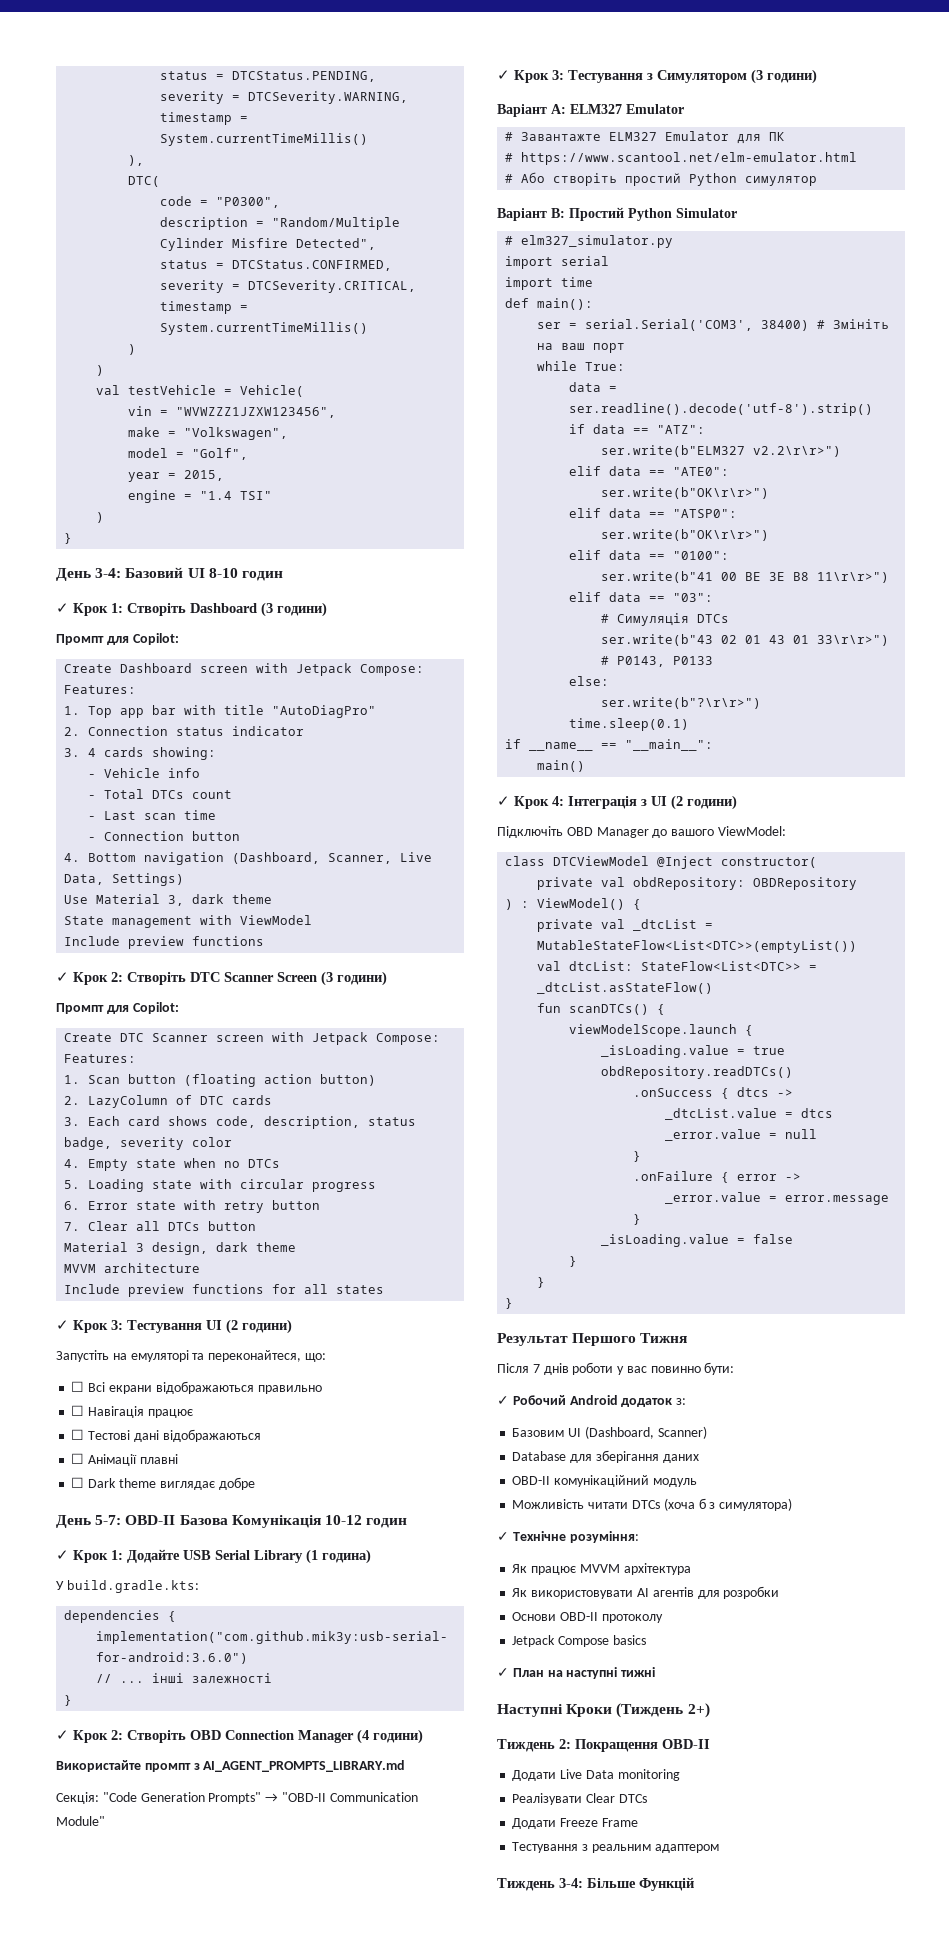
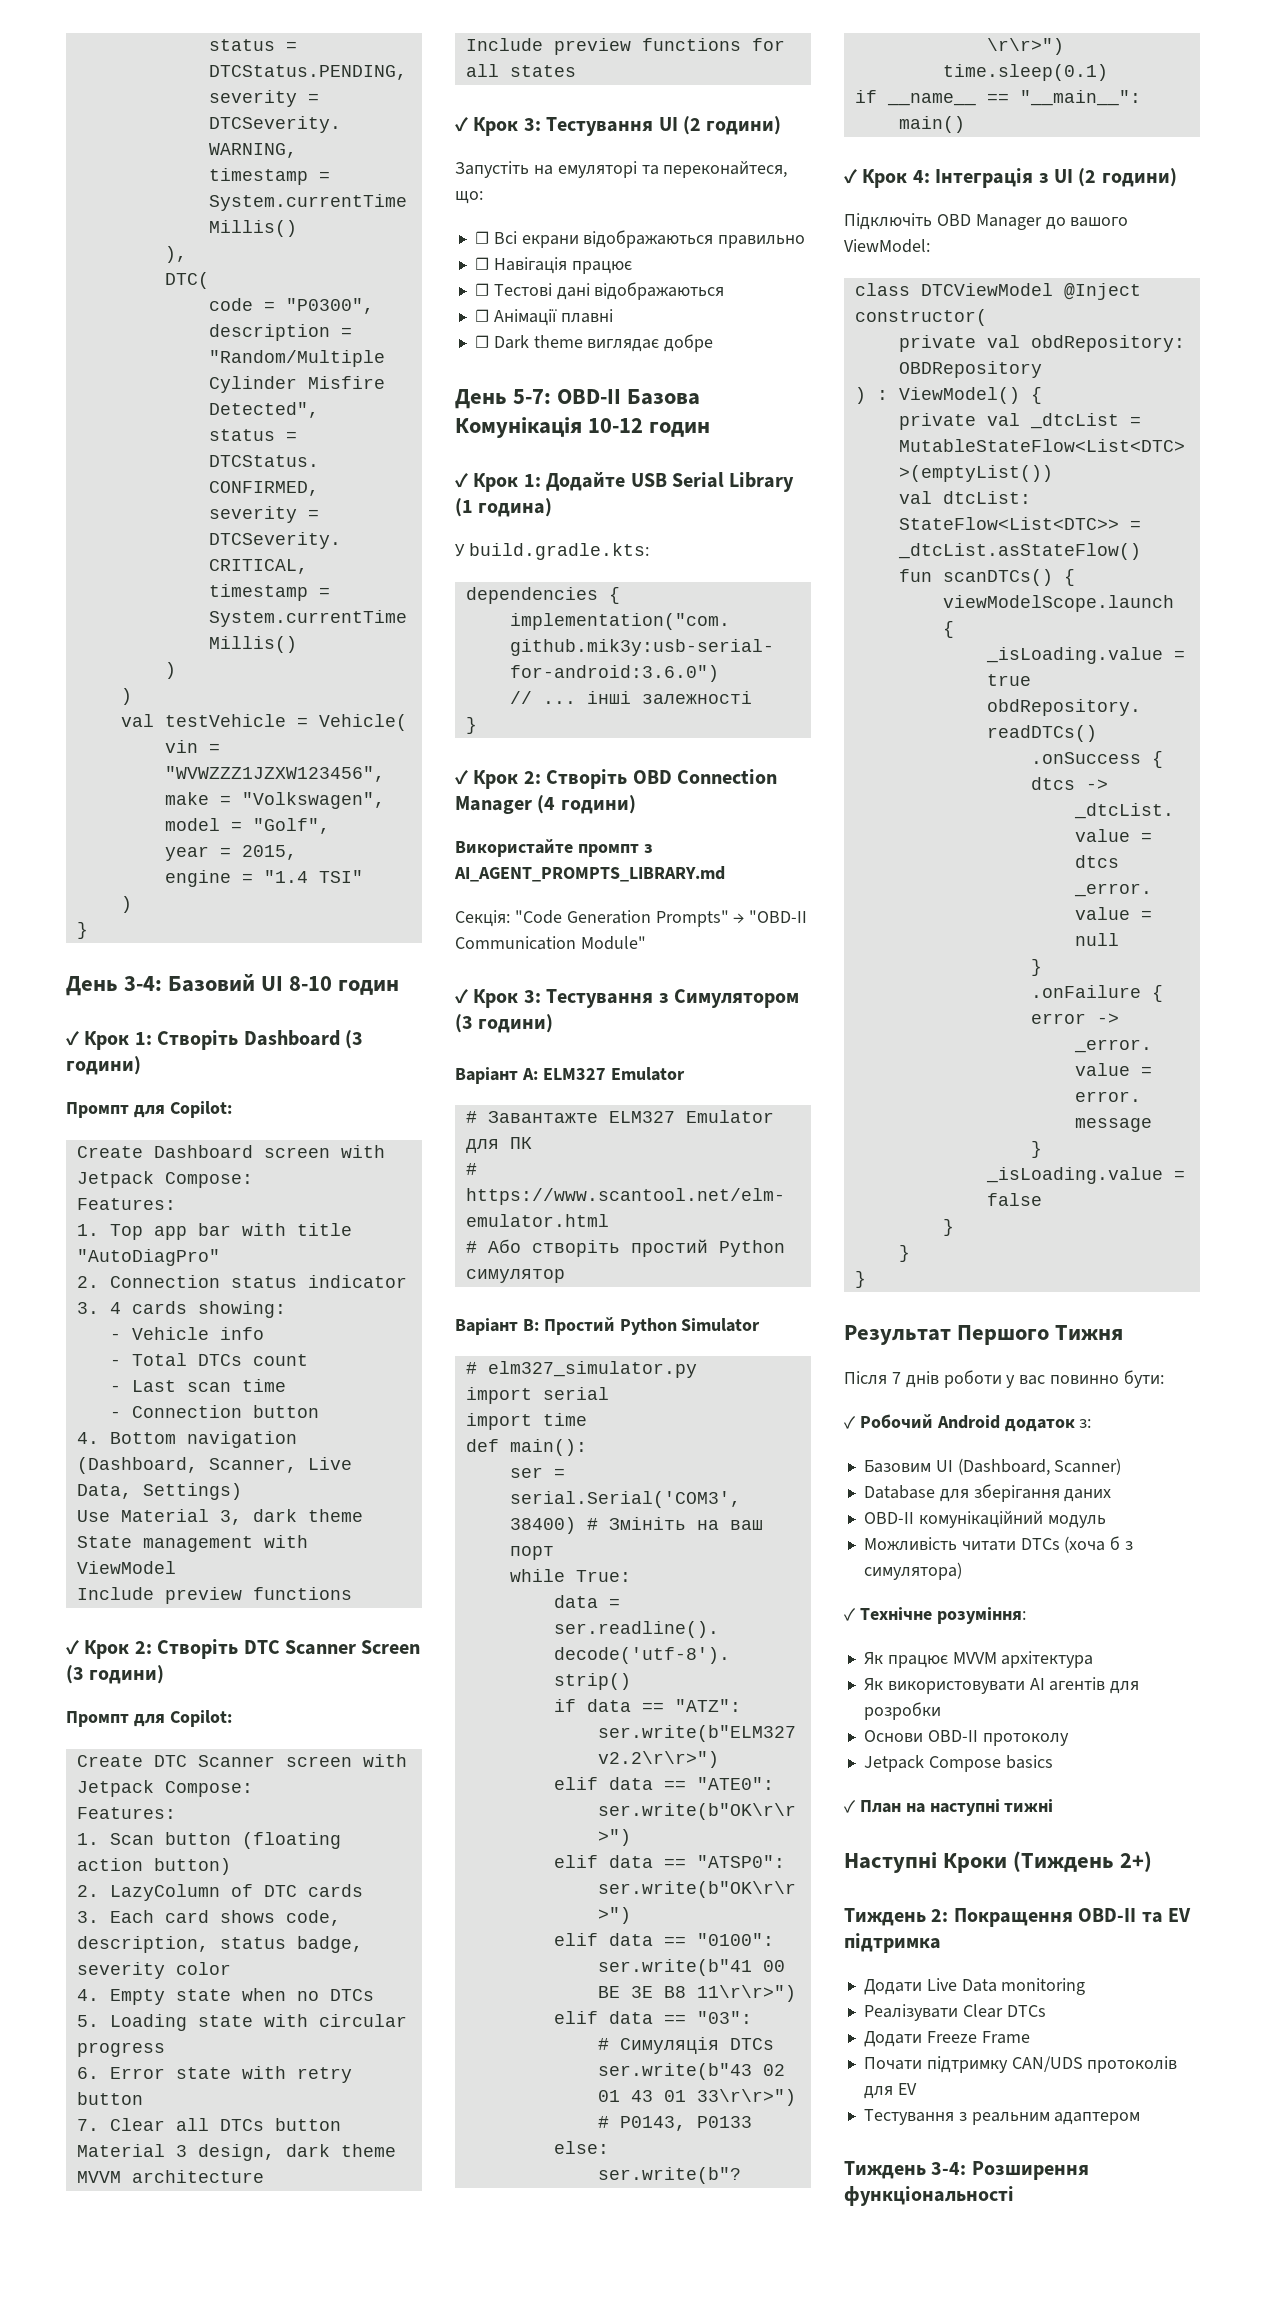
(710, 1744) none -> [1141,1908,1191,1923] [844,1933,941,1953] та EV підтримка
(638, 1822) none -> [863,2056,1178,2073] [863,2083,917,2099] // Почати підтримку CAN/UDS протоколів для EV
[587,1877,694,1891] Більше Функцій -> [971,2161,1089,2180] [844,2186,1014,2206] Розширення функціональності

